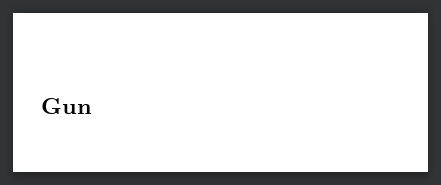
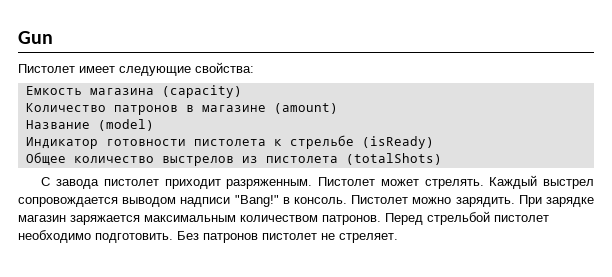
(92, 106) none -> [18,62,254,76] [25,85,242,98] [25,103,338,115] [25,119,154,131] [25,135,434,149] [25,152,442,166] [41,175,594,189] [18,195,594,207] [18,211,549,225] [18,230,398,243] // Пистолет имеет следующие свойства: // Емкость магазина (capacity) // Количество патронов в магазине (amount) // Название (model) // Индикатор готовности пистолета к стрельбе (isReady) // Общее количество выстрелов из пистолета (totalShots) // С завода пистолет приходит разряженным. Пистолет может стрелять. Каждый выстрел сопровождается выводом надписи "Bang!" в консоль. Пистолет можно зарядить. При зарядке магазин заряжается максимальным количеством патронов. Перед стрельбой пистолет необходимо подготовить. Без патронов пистолет не стреляет.

